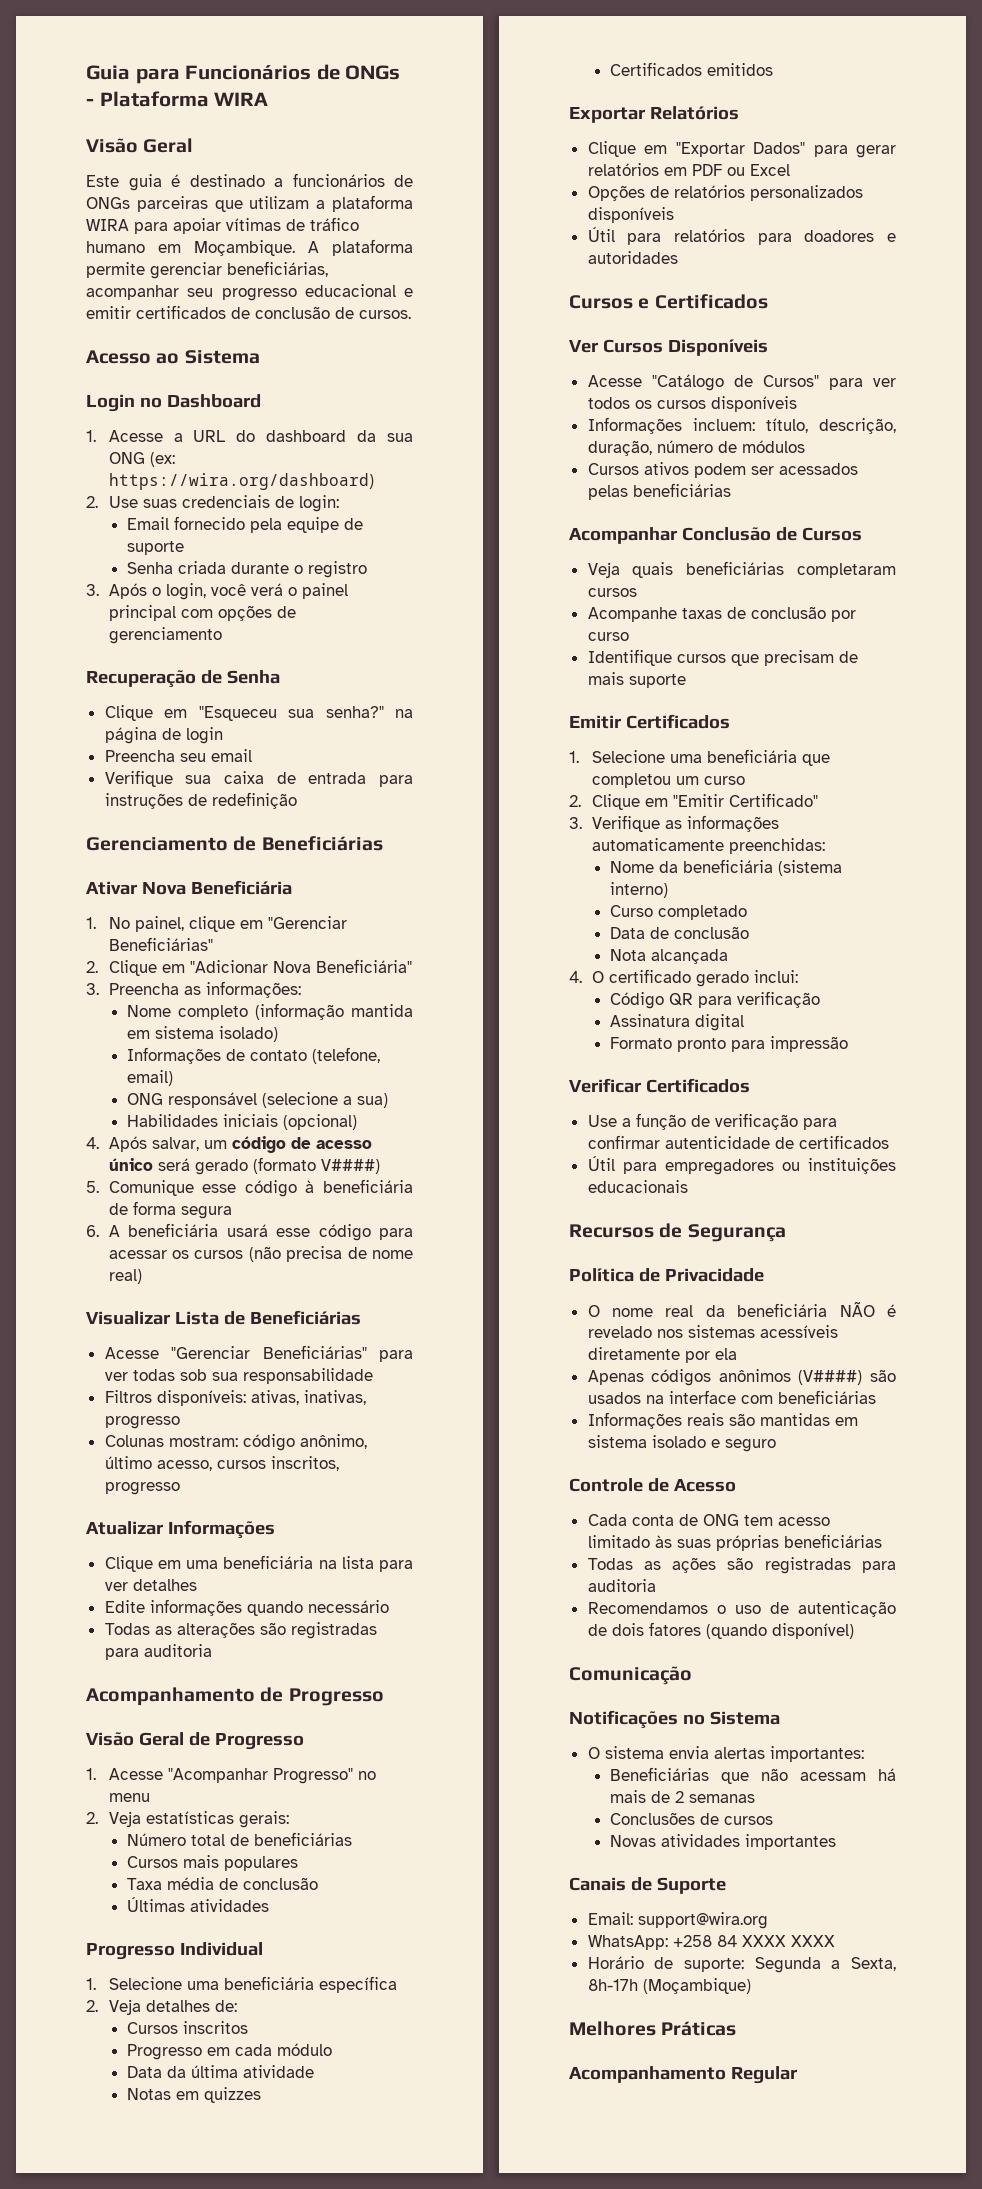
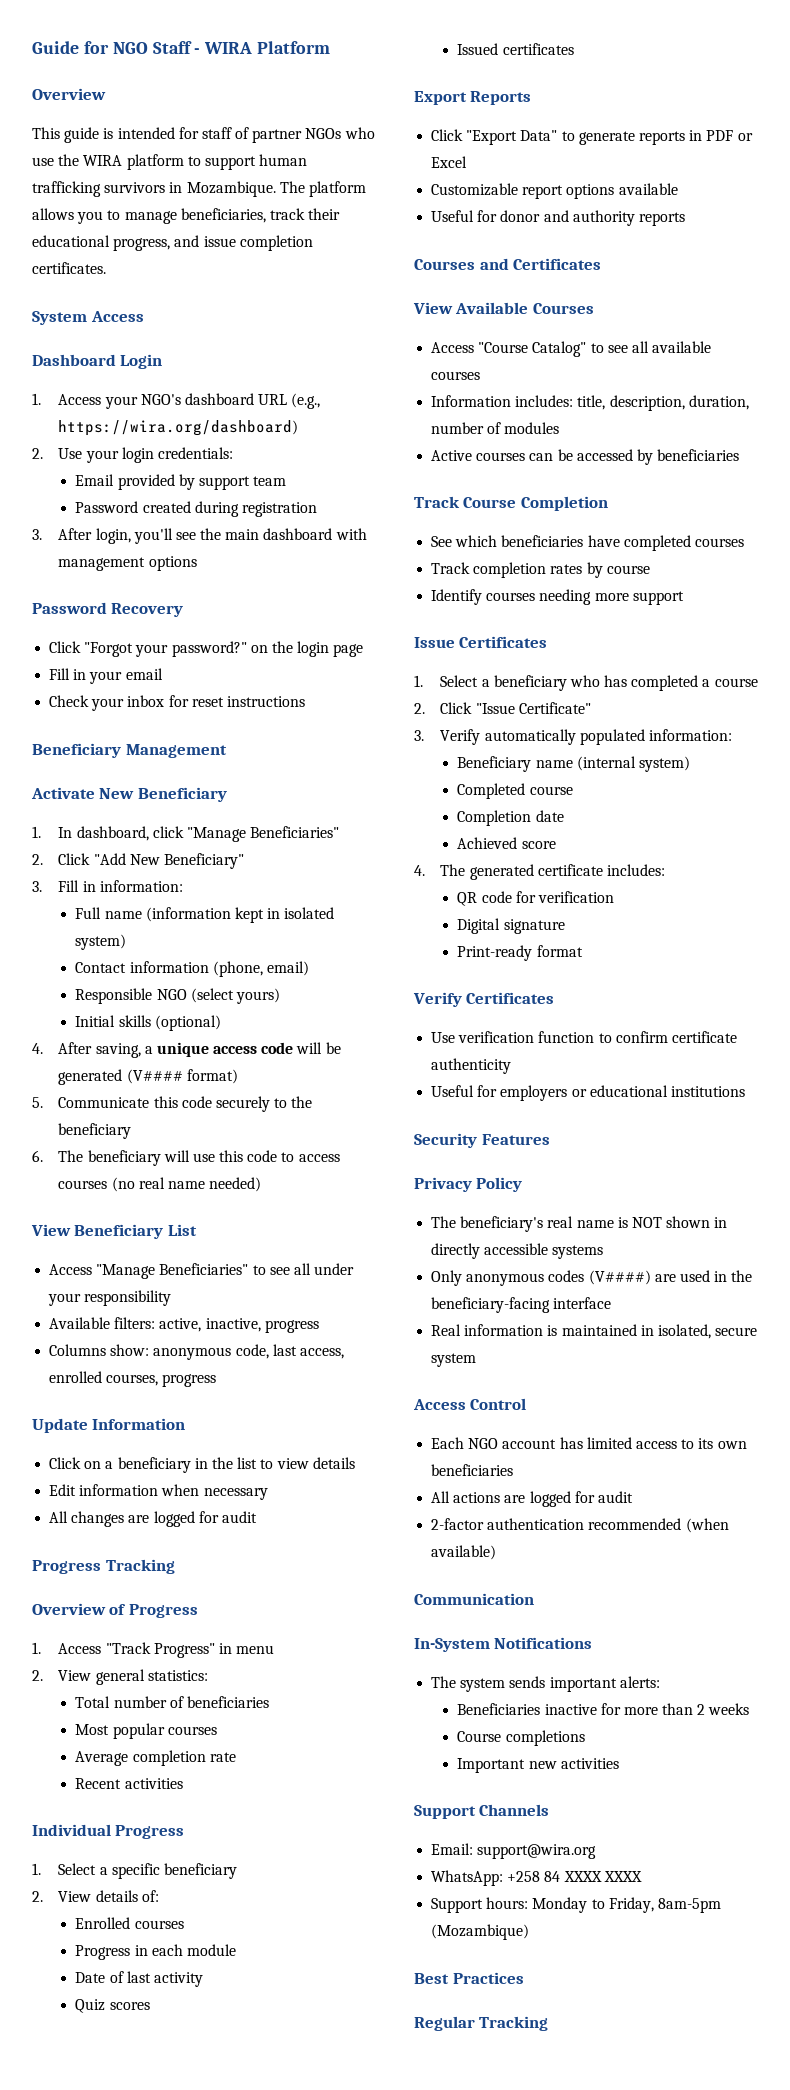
[86,64,401,84] [86,91,269,107] [86,138,194,153] [86,173,413,191] [86,195,413,212] [86,217,359,234] [86,239,413,256] [86,261,328,279] [86,284,413,301] [86,305,411,319] [86,350,260,364] Guia para Funcionários de ONGs - Plataforma WIRA // Visão Geral // Este guia é destinado a funcionários de ONGs parceiras que utilizam a plataforma WIRA para apoiar vítimas de tráfico humano em Moçambique. A plataforma permite gerenciar beneficiárias, acompanhar seu progresso educacional e emitir certificados de conclusão de cursos. // Acesso ao Sistema // -> [32,41,331,54] [32,88,106,100] [32,127,375,143] [32,154,308,170] [32,181,366,197] [32,208,341,224] [32,235,313,251] [32,262,106,274] [32,311,144,325] [32,354,116,366] Guide for NGO Staff - WIRA Platform // Overview // This guide is intended for staff of partner NGOs who use the WIRA platform to support human trafficking survivors in Mozambique. The platform allows you to manage beneficiaries, track their educational progress, and issue completion certificates. // System Access // Dashboard
[139,394,261,408] [86,430,413,442] [108,452,175,467] [108,473,374,490] [86,495,339,512] [127,516,364,533] [127,541,185,555] [127,561,368,578] [86,583,348,600] [108,605,296,621] [108,627,222,644] [86,670,280,688] [104,705,413,721] [104,727,223,744] [104,749,252,762] [104,770,414,787] [104,792,297,809] [86,836,383,851] [86,880,292,895] [86,916,347,932] [108,937,213,951] [86,959,412,976] [86,981,301,998] [127,1003,413,1020] [127,1026,279,1042] [127,1047,381,1064] [127,1070,174,1086] [127,1092,389,1108] [127,1114,358,1130] [86,1136,372,1153] [108,1157,380,1175] [86,1179,413,1197] [108,1201,232,1219] [86,1223,413,1241] [108,1246,413,1262] [108,1269,142,1284] [86,1310,361,1325] [104,1345,413,1362] [104,1368,373,1384] [104,1390,366,1406] [104,1416,180,1429] [104,1434,367,1451] [104,1456,339,1471] [104,1482,180,1495] [86,1520,275,1539] [104,1555,413,1572] [104,1579,197,1591] [104,1599,389,1616] [104,1622,377,1639] [104,1644,212,1660] [86,1687,384,1706] [86,1732,304,1750] [86,1768,376,1784] [108,1793,150,1802] [86,1811,289,1828] [127,1832,353,1846] [127,1855,299,1871] [127,1877,319,1890] [127,1897,270,1912] [86,1943,175,1960] no Dashboard // 1. Acesse a URL do dashboard da sua ONG (ex: https://wira.org/dashboard) // 2. Use suas credenciais de login: // Email fornecido pela equipe de suporte // Senha criada durante o registro // 3. Após o login, você verá o painel principal com opções de gerenciamento // Recuperação de Senha // Clique em "Esqueceu sua senha?" na página de login // Preencha seu email // Verifique sua caixa de entrada para instruções de redefinição // Gerenciamento de Beneficiárias // Ativar Nova Beneficiária // 1. No painel, clique em "Gerenciar Beneficiárias" // 2. Clique em "Adicionar Nova Beneficiária" // 3. Preencha as informações: // Nome completo (informação mantida em sistema isolado) // Informações de contato (telefone, email) // ONG responsável (selecione a sua) // Habilidades iniciais (opcional) // 4. Após salvar, um código de acesso único será gerado (formato V####) // 5. Comunique esse código à beneficiária de forma segura // 6. A beneficiária usará esse código para acessar os cursos (não precisa de nome real) // Visualizar Lista de Beneficiárias // Acesse "Gerenciar Beneficiárias" para ver todas sob sua responsabilidade // Filtros disponíveis: ativas, inativas, progresso // Colunas mostram: código anônimo, último acesso, cursos inscritos, progresso // Atualizar Informações // Clique em uma beneficiária na lista para ver detalhes // Edite informações quando necessário // Todas as alterações são registradas para auditoria // Acompanhamento de Progresso // Visão Geral de Progresso // 1. Acesse "Acompanhar Progresso" no menu // 2. Veja estatísticas gerais: // Número total de beneficiárias // Cursos mais populares // Taxa média de conclusão // Últimas atividades // Progresso -> [32,393,321,409] [58,420,299,436] [32,447,233,463] [75,474,287,490] [75,501,317,517] [32,528,367,544] [58,556,197,571] [32,602,184,617] [49,641,364,657] [49,668,163,684] [49,695,305,711] [32,743,227,758] [31,787,227,802] [32,826,340,842] [32,853,244,869] [32,880,183,892] [75,907,335,923] [75,934,127,950] [75,961,309,977] [75,988,280,1004] [75,1015,221,1031] [32,1042,341,1058] [58,1069,238,1085] [32,1096,313,1112] [58,1123,132,1139] [32,1150,340,1166] [58,1177,262,1192] [31,1224,197,1239] [49,1263,355,1279] [48,1290,172,1306] [49,1317,319,1333] [49,1344,344,1360] [49,1371,217,1387] [32,1418,186,1433] [49,1457,355,1473] [49,1484,268,1500] [49,1511,257,1527] [32,1559,175,1574] [32,1603,198,1618] [32,1642,275,1658] [32,1669,208,1685] [75,1696,269,1708] [75,1723,217,1739] [75,1750,236,1766] [75,1778,183,1789] // 1. Access your NGO's dashboard URL (e.g., https://wira.org/dashboard) // 2. Use your login credentials: // Email provided by support team // Password created during registration // 3. After login, you'll see the main dashboard with management options // Password Recovery // Click "Forgot your password?" on the login page // Fill in your email // Check your inbox for reset instructions // Beneficiary Management // Activate New Beneficiary // 1. In dashboard, click "Manage Beneficiaries" // 2. Click "Add New Beneficiary" // 3. Fill in information: // Full name (information kept in isolated system) // Contact information (phone, email) // Responsible NGO (select yours) // Initial skills (optional) // 4. After saving, a unique access code will be generated (V#### format) // 5. Communicate this code securely to the beneficiary // 6. The beneficiary will use this code to access courses (no real name needed) // View Beneficiary List // Access "Manage Beneficiaries" to see all under your responsibility // Available filters: active, inactive, progress // Columns show: anonymous code, last access, enrolled courses, progress // Update Information // Click on a beneficiary in the list to view details // Edit information when necessary // All changes are logged for audit // Progress Tracking // Overview of Progress // 1. Access "Track Progress" in menu // 2. View general statistics: // Total number of beneficiaries // Most popular courses // Average completion rate // Recent activities //
[86,1976,397,1993] [86,1999,237,2015] [127,2021,249,2034] [127,2043,333,2060] [127,2065,315,2078] [127,2087,262,2103] [610,62,774,76] [569,106,739,123] [587,141,896,158] [587,163,790,176] [587,185,863,201] [587,207,674,223] [587,227,896,245] [587,251,678,264] [569,294,768,309] [569,339,768,356] [587,374,896,391] [587,396,797,412] [587,417,896,434] [587,440,805,456] [587,462,858,478] [587,483,731,500] [569,527,862,544] [587,561,896,578] [587,588,637,597] [587,606,856,622] [587,632,629,641] [587,649,858,666] [587,672,686,688] [569,714,730,729] [569,749,830,766] [591,773,745,788] [569,793,818,810] [569,815,779,832] [591,838,825,854] [610,859,843,876] [610,882,669,898] [610,905,748,920] [610,926,750,939] [610,949,729,964] [569,969,798,987] [610,991,821,1009] [610,1014,745,1031] [610,1036,849,1052] [569,1078,750,1093] [587,1113,837,1130] [587,1135,889,1149] [587,1156,896,1175] [587,1180,688,1193] [569,1223,786,1242] [569,1268,764,1282] [587,1301,896,1317] [587,1325,838,1338] [587,1347,737,1363] [587,1369,896,1386] [587,1390,876,1404] [587,1412,858,1429] [587,1435,776,1452] [569,1478,736,1492] [587,1514,830,1526] [587,1534,882,1551] [587,1557,896,1574] [587,1579,656,1592] [587,1601,896,1617] [587,1622,854,1639] [569,1666,692,1685] [569,1710,780,1729] [587,1746,864,1762] [610,1767,896,1784] [610,1790,756,1803] [610,1812,774,1825] [610,1834,837,1850] [569,1877,726,1894] // 1. Selecione uma beneficiária específica // 2. Veja detalhes de: // Cursos inscritos // Progresso em cada módulo // Data da última atividade // Notas em quizzes // Certificados emitidos // Exportar Relatórios // Clique em "Exportar Dados" para gerar relatórios em PDF ou Excel // Opções de relatórios personalizados disponíveis // Útil para relatórios para doadores e autoridades // Cursos e Certificados // Ver Cursos Disponíveis // Acesse "Catálogo de Cursos" para ver todos os cursos disponíveis // Informações incluem: título, descrição, duração, número de módulos // Cursos ativos podem ser acessados pelas beneficiárias // Acompanhar Conclusão de Cursos // Veja quais beneficiárias completaram cursos // Acompanhe taxas de conclusão por curso // Identifique cursos que precisam de mais suporte // Emitir Certificados // 1. Selecione uma beneficiária que completou um curso // 2. Clique em "Emitir Certificado" // 3. Verifique as informações automaticamente preenchidas: // Nome da beneficiária (sistema interno) // Curso completado // Data de conclusão // Nota alcançada // 4. O certificado gerado inclui: // Código QR para verificação // Assinatura digital // Formato pronto para impressão // Verificar Certificados // Use a função de verificação para confirmar autenticidade de certificados // Útil para empregadores ou instituições educacionais // Recursos de Segurança // Política de Privacidade // O nome real da beneficiária NÃO é revelado nos sistemas acessíveis diretamente por ela // Apenas códigos anônimos (V####) são usados na interface com beneficiárias // Informações reais são mantidas em sistema isolado e seguro // Controle de Acesso // Cada conta de ONG tem acesso limitado às suas próprias beneficiárias // Todas as ações são registradas para auditoria // Recomendamos o uso de autenticação de dois fatores (quando disponível) // Comunicação // Notificações no Sistema // O sistema envia alertas importantes: // Beneficiárias que não acessam há mais de 2 semanas // Conclusões de cursos // Novas atividades importantes // Canais de Suporte -> [115,1825,185,1839] [32,1863,237,1879] [32,1890,159,1902] [75,1917,184,1929] [75,1944,236,1960] [75,1971,203,1987] [75,1999,150,2013] [457,43,574,55] [414,91,532,105] [431,129,753,145] [431,156,468,168] [431,183,678,199] [431,210,685,226] [414,258,602,270] [413,302,594,314] [431,341,712,357] [431,371,481,380] [431,395,749,411] [431,422,560,434] [431,449,740,465] [414,496,608,511] [431,535,744,551] [431,562,650,578] [431,589,684,605] [414,636,548,648] [414,675,758,691] [414,702,591,714] [414,729,732,745] [457,756,690,772] [457,783,573,799] [457,810,564,826] [457,837,556,849] [414,864,665,880] [457,891,614,906] [457,918,565,934] [457,945,583,961] [413,992,555,1007] [431,1031,737,1043] [431,1058,512,1074] [431,1085,745,1101] [414,1133,550,1148] [414,1177,523,1192] [431,1216,728,1232] [431,1243,604,1259] [431,1270,753,1286] [431,1297,612,1313] [431,1324,758,1339] [431,1353,477,1367] [413,1398,527,1410] [431,1437,747,1449] [431,1464,514,1476] [431,1491,633,1507] [431,1518,729,1533] [431,1545,497,1560] [414,1593,534,1605] [414,1637,593,1652] [431,1676,660,1692] [457,1703,750,1715] [457,1730,585,1746] [457,1758,619,1773] [414,1804,550,1819] Progress // 1. Select a specific beneficiary // 2. View details of: // Enrolled courses // Progress in each module // Date of last activity // Quiz scores // Issued certificates // Export Reports // Click "Export Data" to generate reports in PDF or Excel // Customizable report options available // Useful for donor and authority reports // Courses and Certificates // View Available Courses // Access "Course Catalog" to see all available courses // Information includes: title, description, duration, number of modules // Active courses can be accessed by beneficiaries // Track Course Completion // See which beneficiaries have completed courses // Track completion rates by course // Identify courses needing more support // Issue Certificates // 1. Select a beneficiary who has completed a course // 2. Click "Issue Certificate" // 3. Verify automatically populated information: // Beneficiary name (internal system) // Completed course // Completion date // Achieved score // 4. The generated certificate includes: // QR code for verification // Digital signature // Print-ready format // Verify Certificates // Use verification function to confirm certificate authenticity // Useful for employers or educational institutions // Security Features // Privacy Policy // The beneficiary's real name is NOT shown in directly accessible systems // Only anonymous codes (V####) are used in the beneficiary-facing interface // Real information is maintained in isolated, secure system // Access Control // Each NGO account has limited access to its own beneficiaries // All actions are logged for audit // 2-factor authentication recommended (when available) // Communication // In-System Notifications // The system sends important alerts: // Beneficiaries inactive for more than 2 weeks // Course completions // Important new activities // Support Channels
[587,1956,896,1973] [587,1978,751,1994] [569,2021,737,2036] [569,2066,798,2084] Horário de suporte: Segunda a Sexta, 8h-17h (Moçambique) // Melhores Práticas // Acompanhamento Regular -> [431,1897,721,1913] [431,1924,530,1940] [414,1972,524,1984] [414,2016,549,2031] Support hours: Monday to Friday, 8am-5pm (Mozambique) // Best Practices // Regular Tracking

